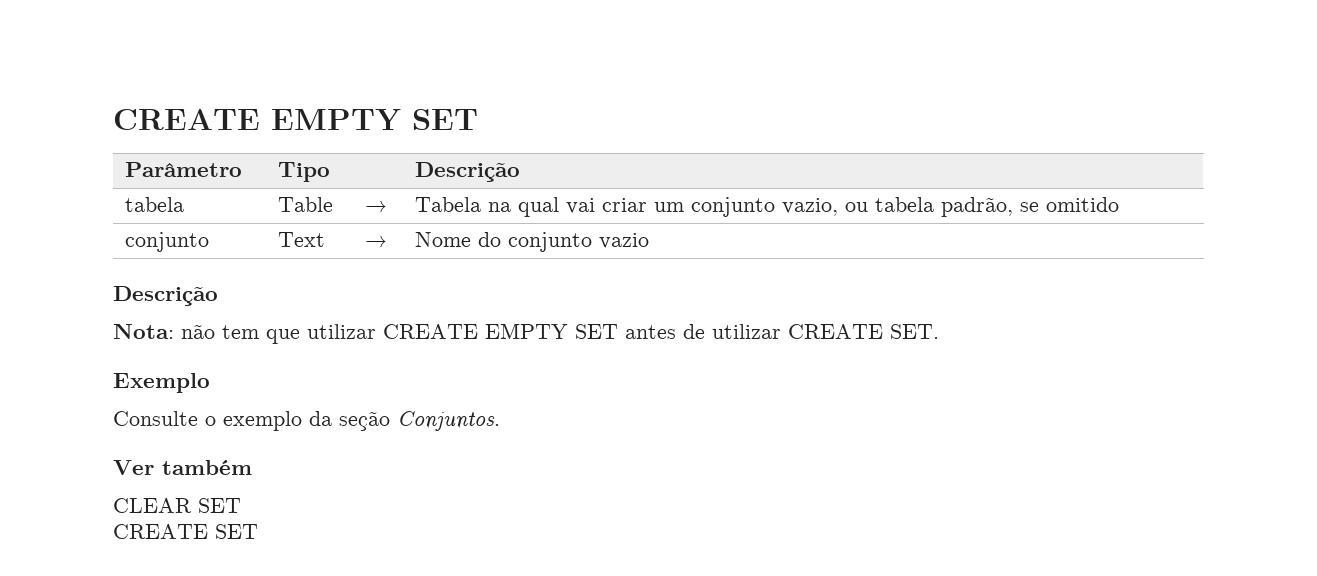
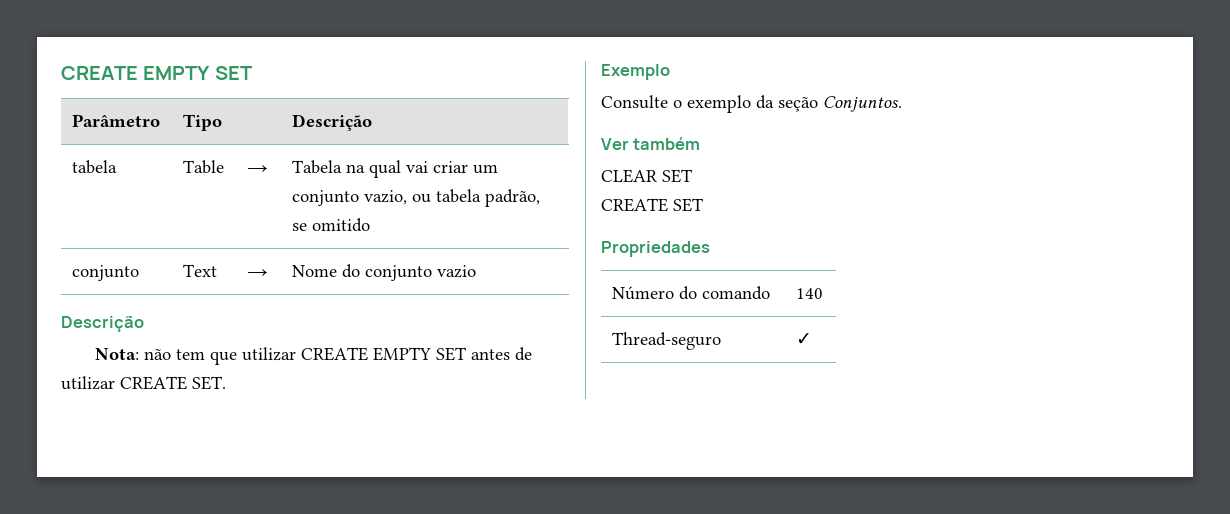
(258, 531) none -> [601,241,710,257] [612,286,771,300] [796,288,824,299] [612,332,722,350] [796,333,813,345] // Propriedades // Número do comando | 140 // Thread-seguro | ✓

